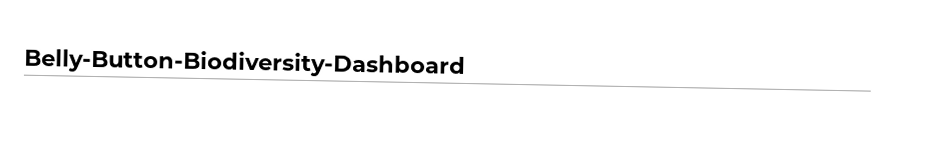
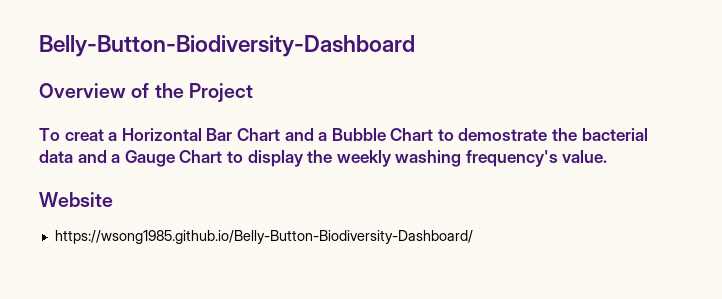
(466, 63) none -> [39,83,253,102] [39,128,648,141] [39,150,608,167] [39,192,113,207] [54,230,473,244] // Overview of the Project // To creat a Horizontal Bar Chart and a Bubble Chart to demostrate the bacterial data and a Gauge Chart to display the weekly washing frequency's value. // Website // https://wsong1985.github.io/Belly-Button-Biodiversity-Dashboard/

